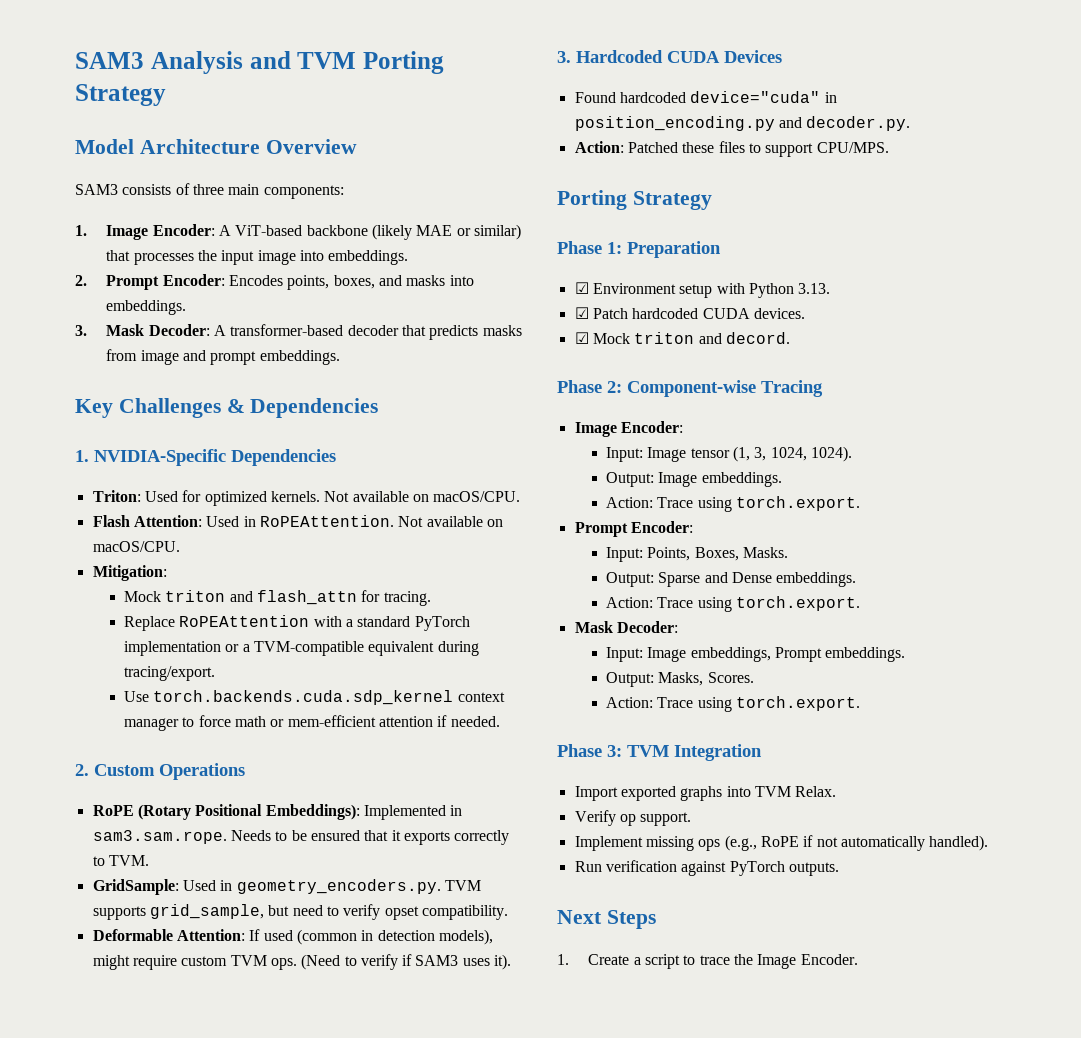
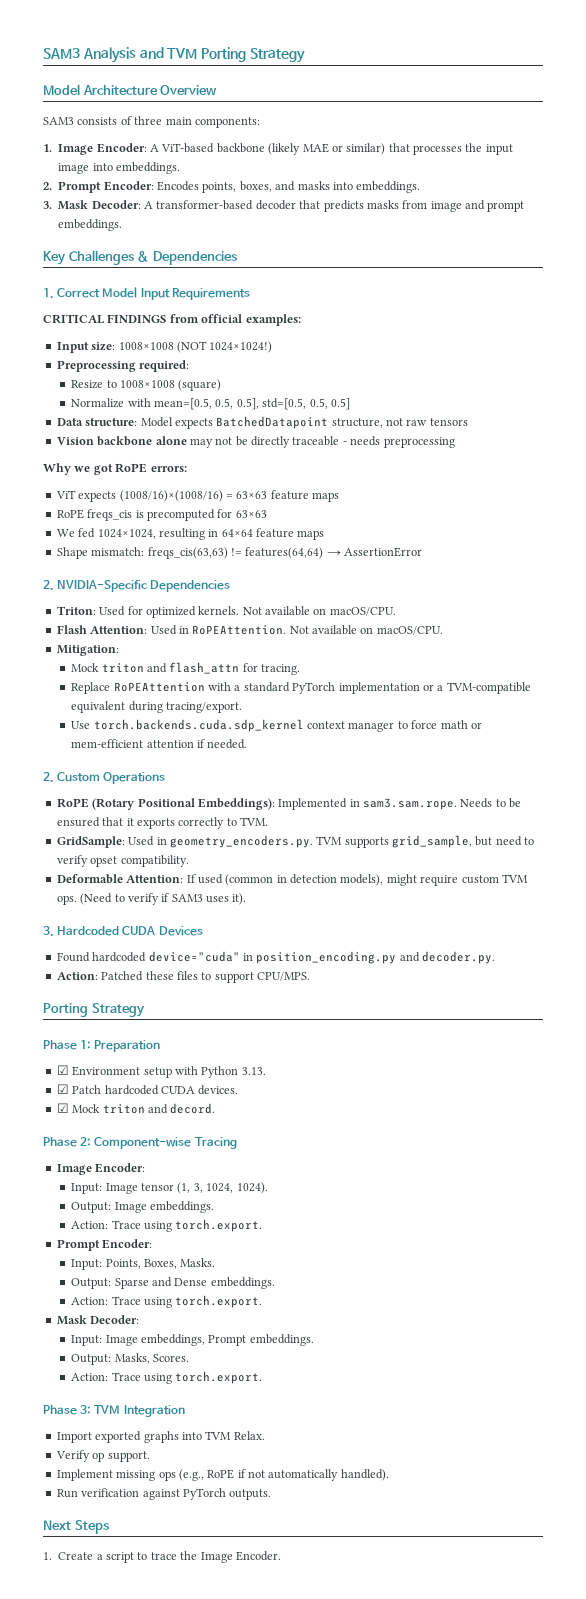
(89, 456) none -> [57,287,250,300] [43,314,301,326] [56,341,273,353] [56,360,190,372] [71,379,222,391] [71,398,350,410] [56,416,468,429] [56,436,455,448] [43,463,187,475] [55,490,339,502] [56,509,267,521] [56,528,325,540] [56,547,422,559] [43,580,54,590] Correct Model Input Requirements // CRITICAL FINDINGS from official examples: // Input size: 1008×1008 (NOT 1024×1024!) // Preprocessing required: // Resize to 1008×1008 (square) // Normalize with mean=[0.5, 0.5, 0.5], std=[0.5, 0.5, 0.5] // Data structure: Model expects BatchedDatapoint structure, not raw tensors // Vision backbone alone may not be directly traceable - needs preprocessing // Why we got RoPE errors: // ViT expects (1008/16)×(1008/16) = 63×63 feature maps // RoPE freqs_cis is precomputed for 63×63 // We fed 1024×1024, resulting in 64×64 feature maps // Shape mismatch: freqs_cis(63,63) != features(64,64) → AssertionError // 2.

